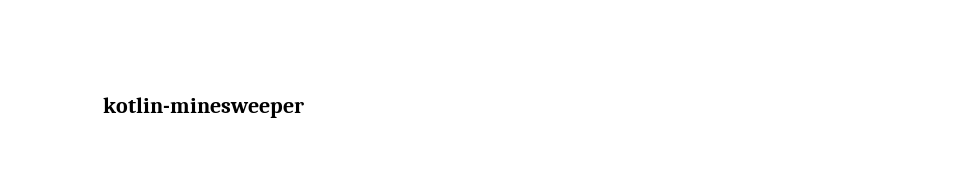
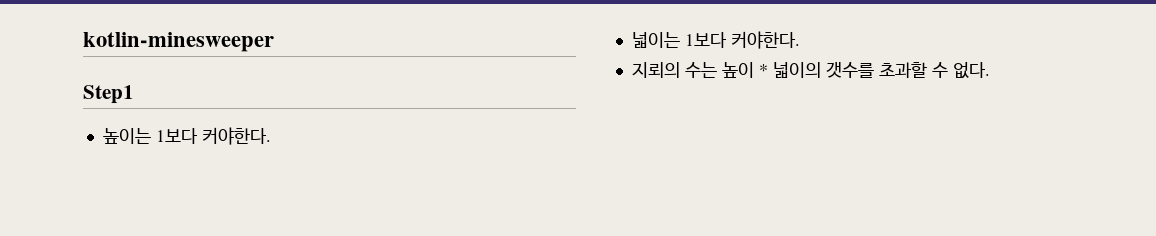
(304, 107) none -> [83,85,134,104] [102,127,271,145] [631,31,800,49] [631,62,990,79] // Step1 // 높이는 1보다 커야한다. // 넓이는 1보다 커야한다. // 지뢰의 수는 높이 * 넓이의 갯수를 초과할 수 없다.

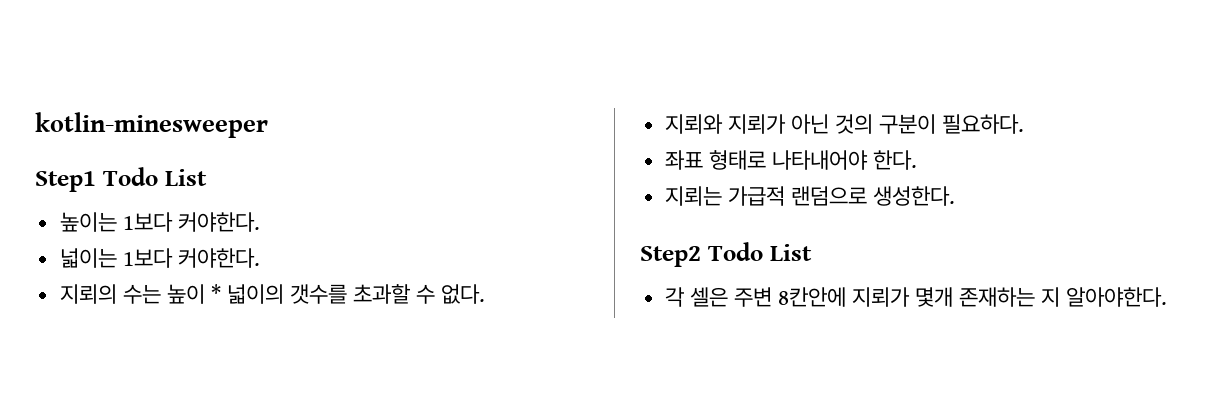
(134, 94) none -> [102,167,207,186] Todo List
(990, 70) none -> [664,114,1025,134] [664,150,917,170] [664,186,955,206] [640,242,812,267] [664,287,1168,307] // 지뢰와 지뢰가 아닌 것의 구분이 필요하다. // 좌표 형태로 나타내어야 한다. // 지뢰는 가급적 랜덤으로 생성한다. // Step2 Todo List // 각 셀은 주변 8칸안에 지뢰가 몇개 존재하는 지 알아야한다.

